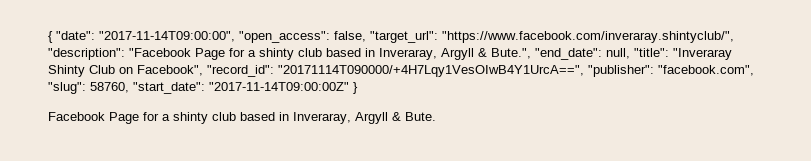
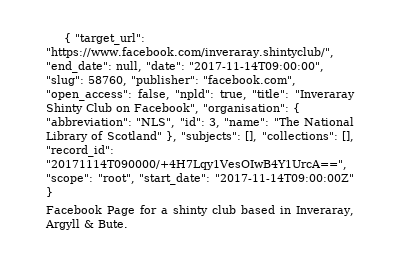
[48,31,734,43] [48,48,630,60] { "date": "2017-11-14T09:00:00", "open_access": false, "target_url": "https://www.facebook.com/inveraray.shintyclub/", "description": "Facebook Page for a shinty club based in Inveraray, Argyll & Bute.", "end_date": null, -> [64,33,146,45] [46,47,334,58] [46,61,324,73] [46,75,296,86] [46,89,247,101] { "target_url": "https://www.facebook.com/inveraray.shintyclub/", "end_date": null, "date": "2017-11-14T09:00:00", "slug": 58760, "publisher": "facebook.com", "open_access": false, "npld": true,
[207,65,754,77] [48,82,129,94] "record_id": "20171114T090000/+4H7Lqy1VesOIwB4Y1UrcA==", "publisher": "facebook.com", "slug": 58760, -> [203,103,300,114] [46,117,354,128] [46,131,354,142] [46,145,114,157] [46,160,347,170] [46,174,135,184] "organisation": { "abbreviation": "NLS", "id": 3, "name": "The National Library of Scotland" }, "subjects": [], "collections": [], "record_id": "20171114T090000/+4H7Lqy1VesOIwB4Y1UrcA==", "scope": "root",

